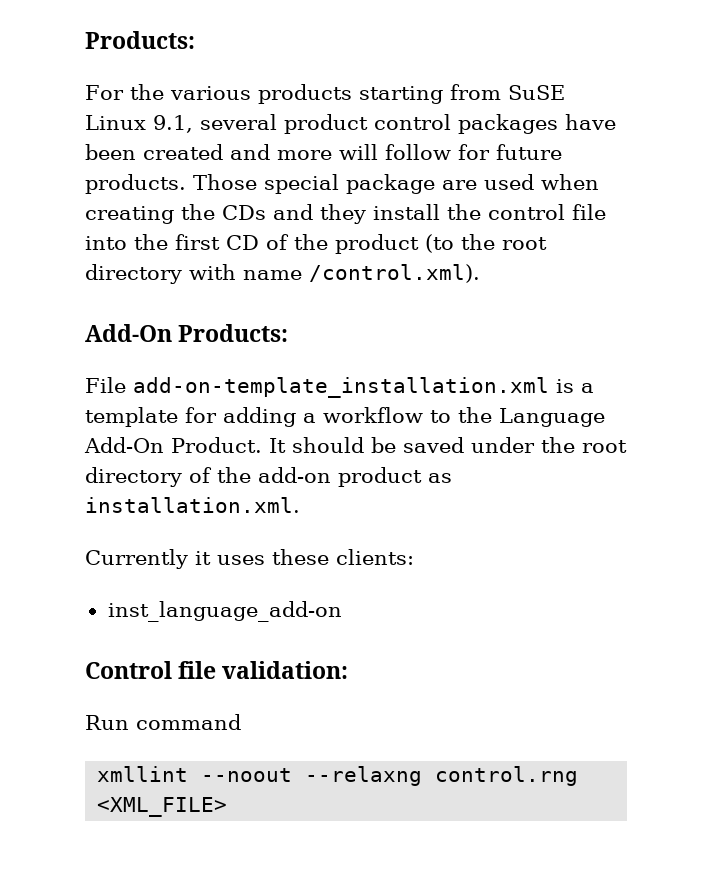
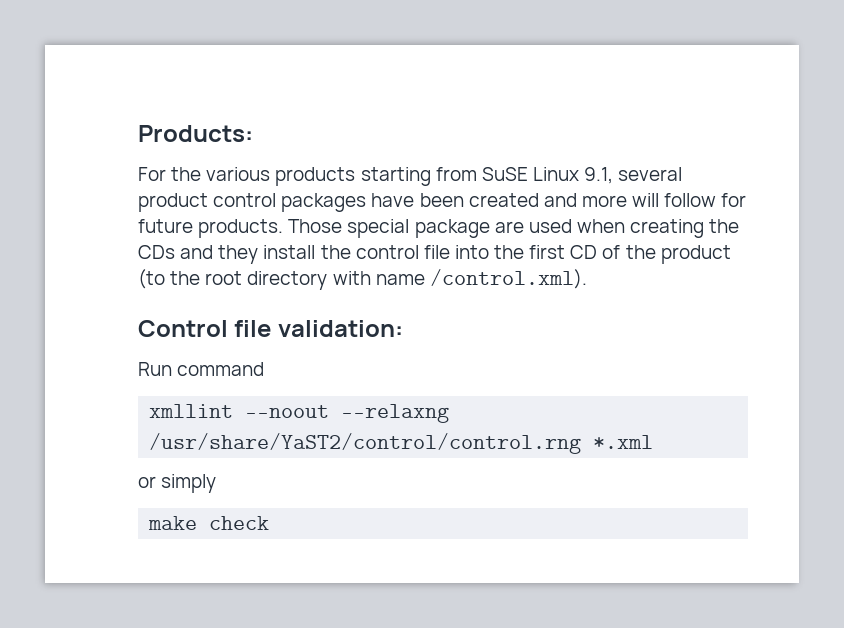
[85,324,289,342] [85,377,594,398] [85,407,605,427] [84,437,627,453] [85,467,452,487] [85,497,300,513] [85,549,414,569] [107,601,342,622] // Add-On Products: // File add-on-template_installation.xml is a template for adding a workflow to the Language Add-On Product. It should be saved under the root directory of the add-on product as installation.xml. // Currently it uses these clients: // inst_language_add-on -> (587, 279) none
[435,766,579,786] [97,797,228,817] control.rng <XML_FILE> -> [149,433,654,454] [138,474,217,493] [148,516,270,530] /usr/share/YaST2/control/control.rng *.xml // or simply // make check

